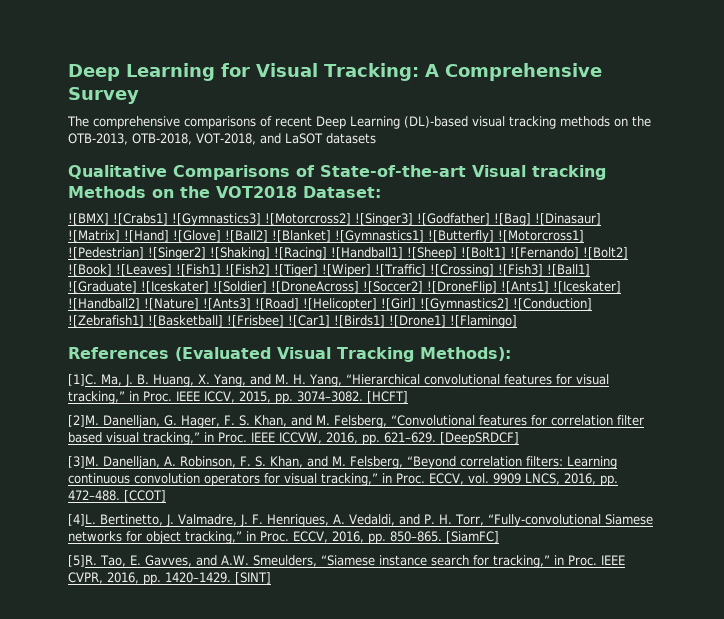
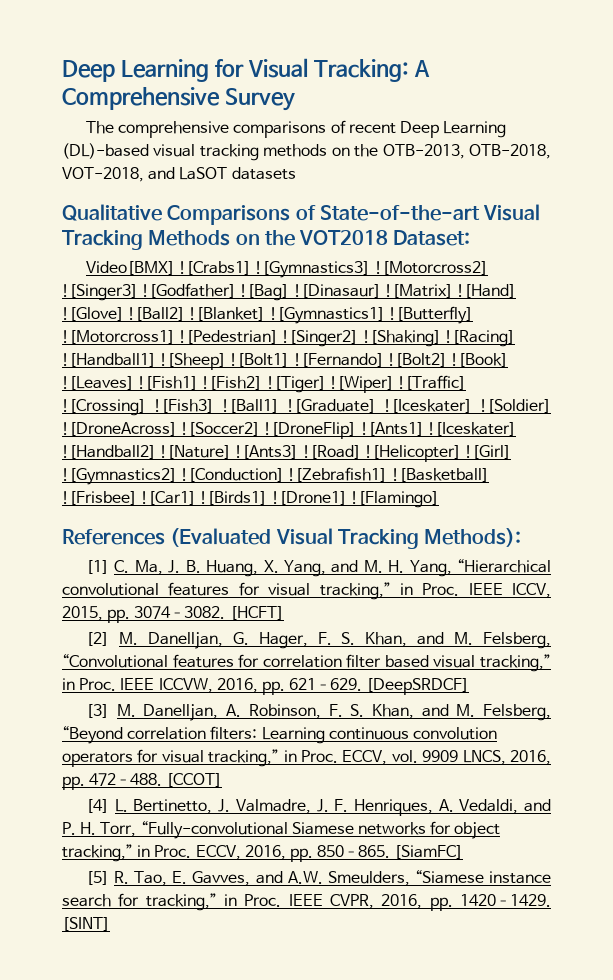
[532,165,606,180] tracking -> [62,230,143,250] Tracking
[68,213,109,225] ![BMX] -> [86,261,176,275] Video[BMX]
[68,374,97,386] [1]C. -> [86,560,130,574] [1] C.
[68,415,99,427] [2]M. -> [86,632,138,646] [2] M.
[68,456,99,468] [3]M. -> [86,704,136,718] [3] M.
[68,514,96,526] [4]L. -> [86,799,128,813] [4] L.
[68,555,97,567] [5]R. -> [86,871,130,885] [5] R.

